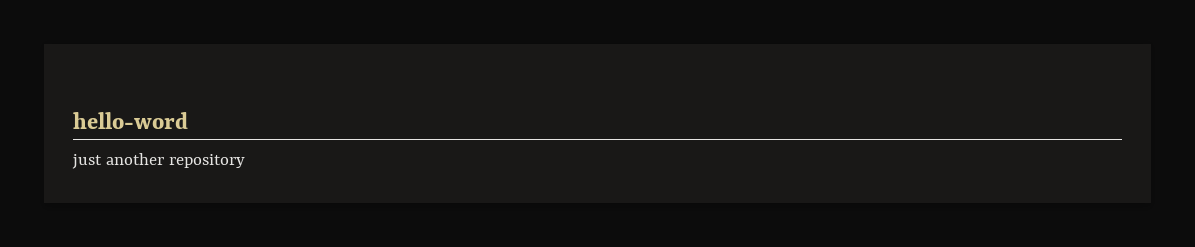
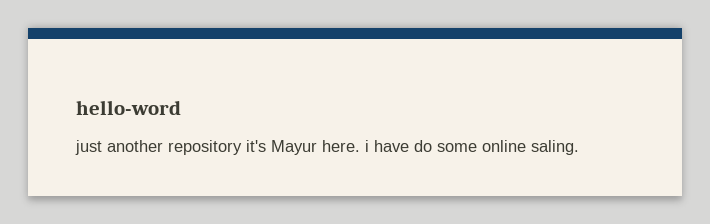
(245, 161) none -> [246,140,579,155] it's Mayur here. i have do some online saling.

